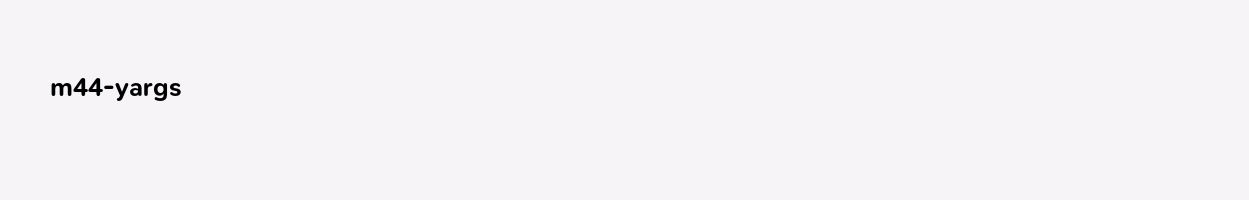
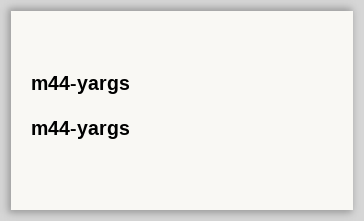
[50,78,182,101] m44-yargs -> [31,76,130,94] [31,121,130,139] m44-yargs // m44-yargs

